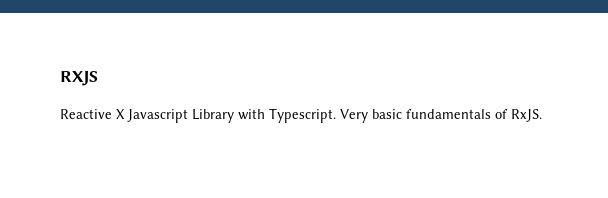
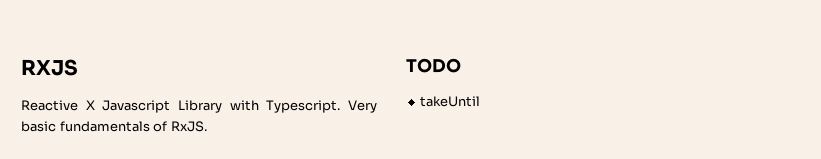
(542, 115) none -> [406,58,461,73] [420,96,481,107] // TODO // takeUntil

